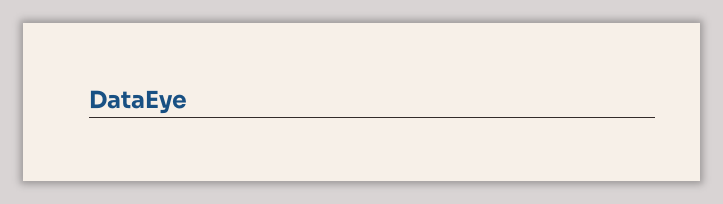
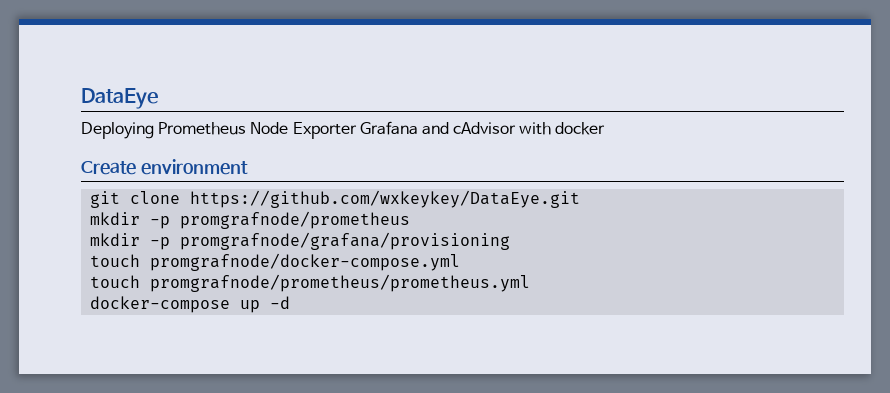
(187, 102) none -> [81,121,606,139] [81,159,248,175] [90,190,581,208] [90,211,411,229] [90,232,511,250] [90,253,461,271] [90,274,531,292] [90,296,291,313] // Deploying Prometheus Node Exporter Grafana and cAdvisor with docker // Create environment // git clone https://github.com/wxkeykey/DataEye.git // mkdir -p promgrafnode/prometheus // mkdir -p promgrafnode/grafana/provisioning // touch promgrafnode/docker-compose.yml // touch promgrafnode/prometheus/prometheus.yml // docker-compose up -d

